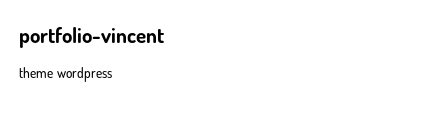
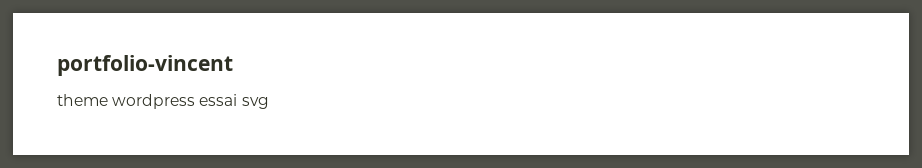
(112, 74) none -> [199,94,269,109] essai svg

